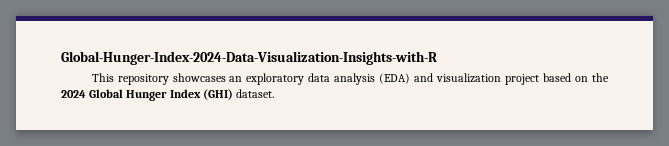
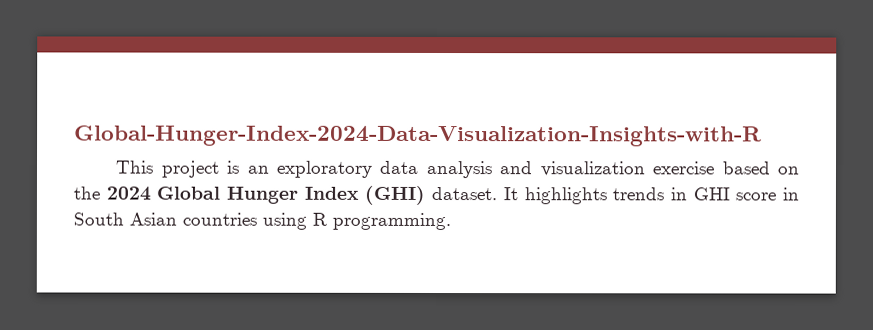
[117,73,226,85] repository showcases -> [160,160,241,178] project is
[379,73,411,84] (EDA) -> (493, 169) none
[505,74,540,85] project -> [652,161,716,175] exercise
(275, 93) none -> [502,187,800,205] [73,212,451,231] It highlights trends in GHI score in South Asian countries using R programming.

